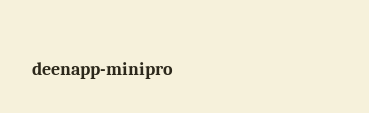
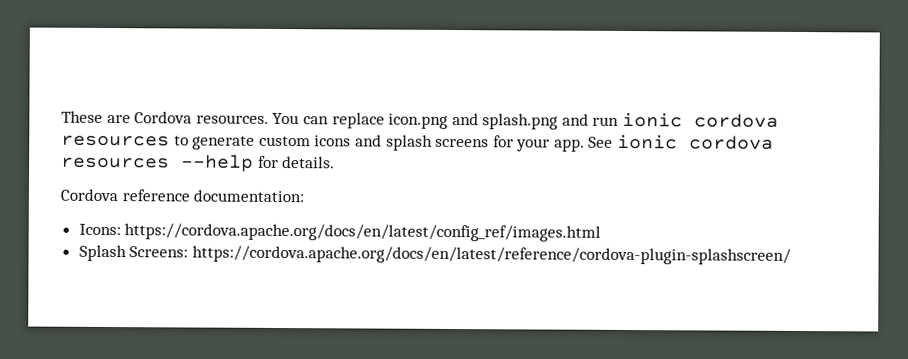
[32,62,173,79] deenapp-minipro -> [61,110,780,130] [61,134,775,152] [61,154,336,172] [60,188,305,203] [78,223,602,242] [78,244,791,265] These are Cordova resources. You can replace icon.png and splash.png and run ionic cordova resources to generate custom icons and splash screens for your app. See ionic cordova resources --help for details. // Cordova reference documentation: // Icons: https://cordova.apache.org/docs/en/latest/config_ref/images.html // Splash Screens: https://cordova.apache.org/docs/en/latest/reference/cordova-plugin-splashscreen/

